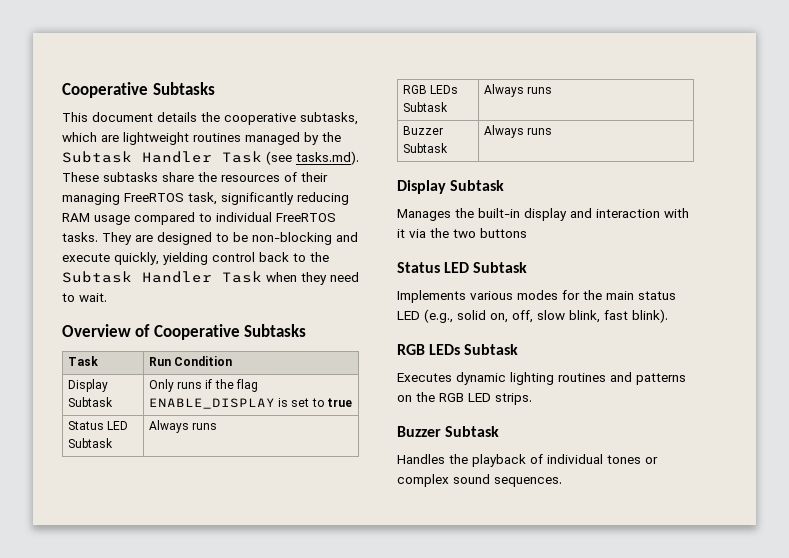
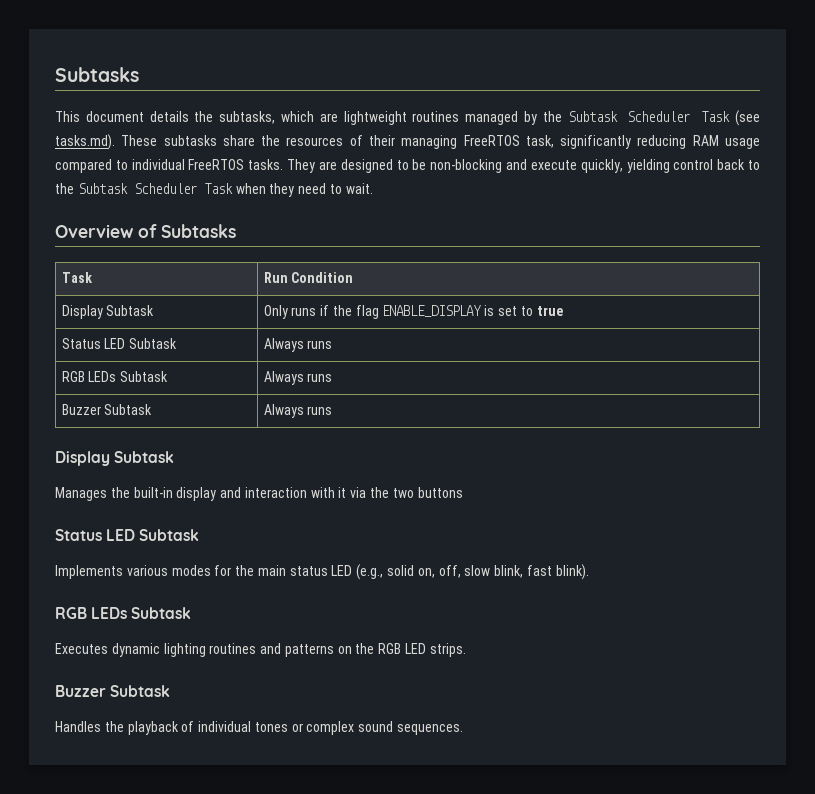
[62,82,148,98] Cooperative -> (55, 74) none
[224,113,296,125] cooperative -> (214, 116) none
[142,151,212,163] Handler -> [627,111,691,122] Scheduler
[142,271,212,283] Handler -> [133,183,197,194] Scheduler
[153,324,240,340] Cooperative -> (157, 231) none

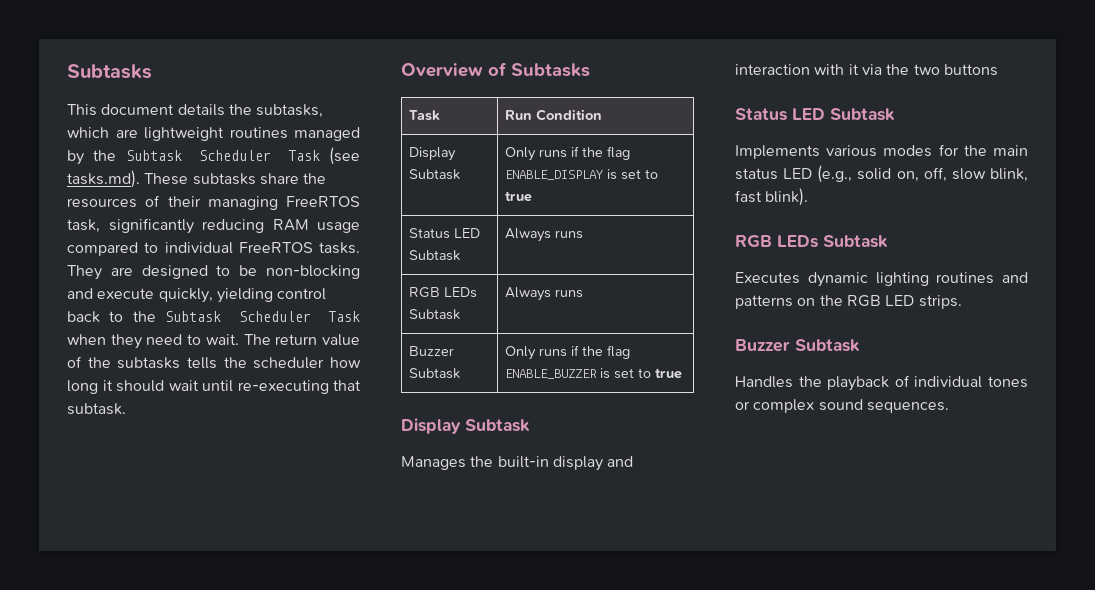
(373, 188) none -> [243,334,360,346] [67,356,362,369] [67,380,361,394] [67,403,126,415] The return value of the subtasks tells the scheduler how long it should wait until re-executing that subtask.
[263,404,333,418] Always runs -> [504,345,630,360] [504,368,682,379] Only runs if the flag ENABLE_BUZZER is set to true

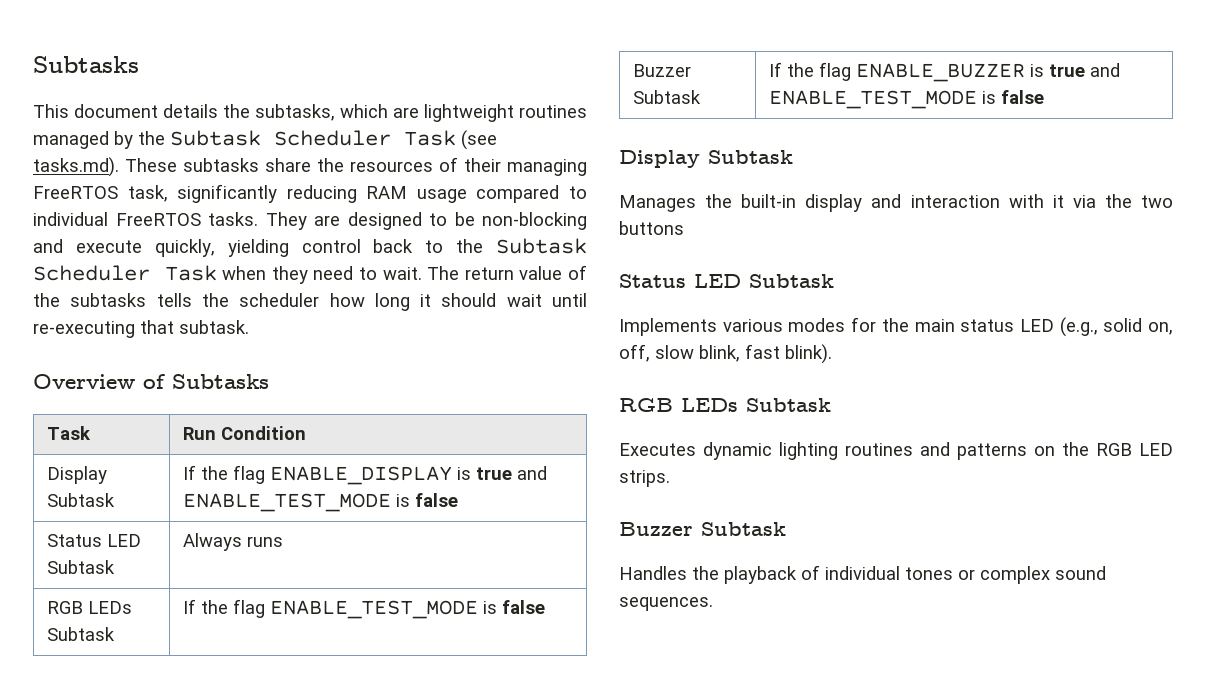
[504,146,579,161] Only runs if -> [182,465,196,480] If
[620,169,658,180] [504,191,532,202] set to true -> [475,466,547,480] [182,493,458,512] true and ENABLE_TEST_MODE is false
[504,287,583,301] Always runs -> [182,599,545,619] If the flag ENABLE_TEST_MODE is false
[504,345,579,360] Only runs if -> [768,62,782,77] If
[613,368,682,379] set to true -> [1048,63,1120,77] [768,90,1044,109] true and ENABLE_TEST_MODE is false

